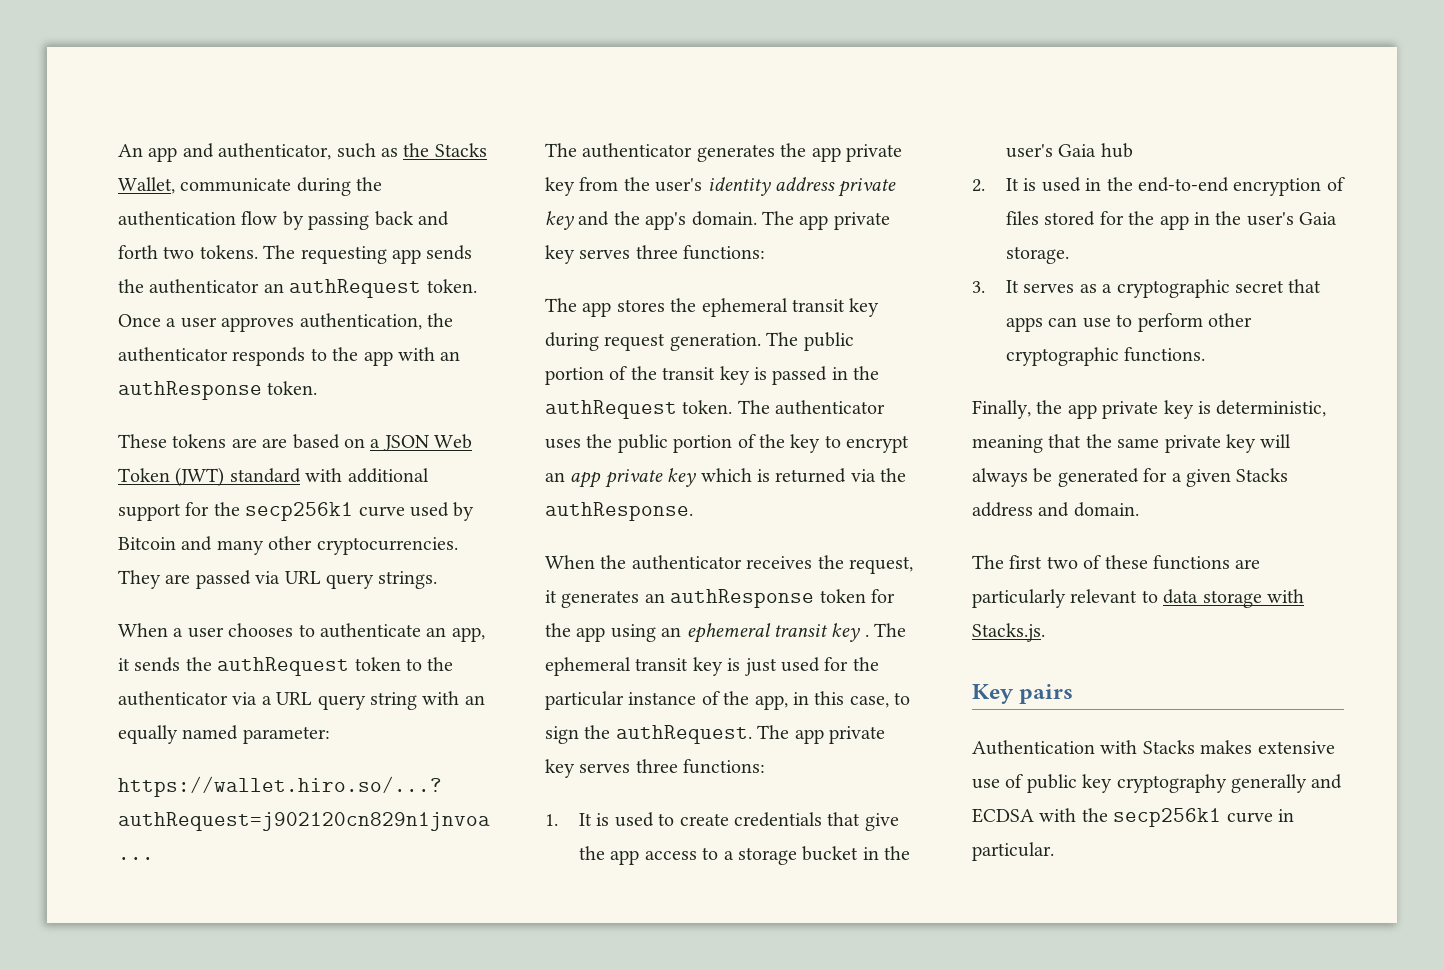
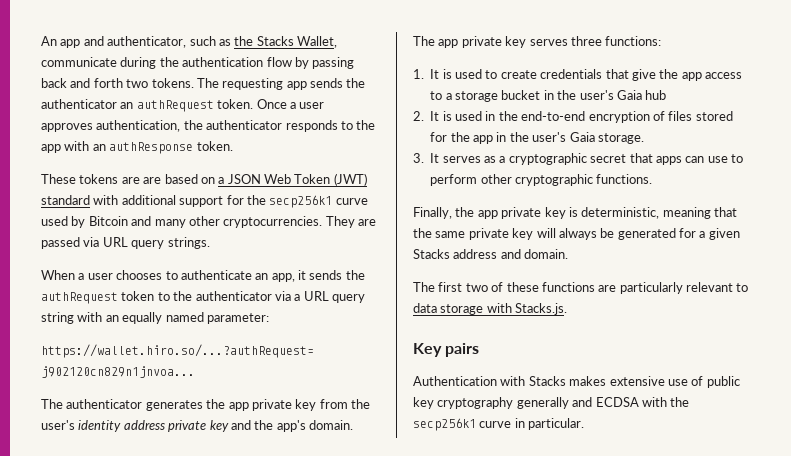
[545,298,880,317] [545,332,854,351] [545,366,880,385] [545,400,886,419] [545,434,910,453] [545,468,907,488] [545,502,693,521] [545,555,913,574] [545,589,895,608] [545,623,907,643] [545,657,879,676] [545,691,911,710] [545,725,885,744] [545,759,766,778] // The app stores the ephemeral transit key during request generation. The public portion of the transit key is passed in the authRequest token. The authenticator uses the public portion of the key to encrypt an app private key which is returned via the authResponse. // When the authenticator receives the request, it generates an authResponse token for the app using an ephemeral transit key . The ephemeral transit key is just used for the particular instance of the app, in this case, to sign the authRequest. The app private key serves three functions: -> (662, 41) none

